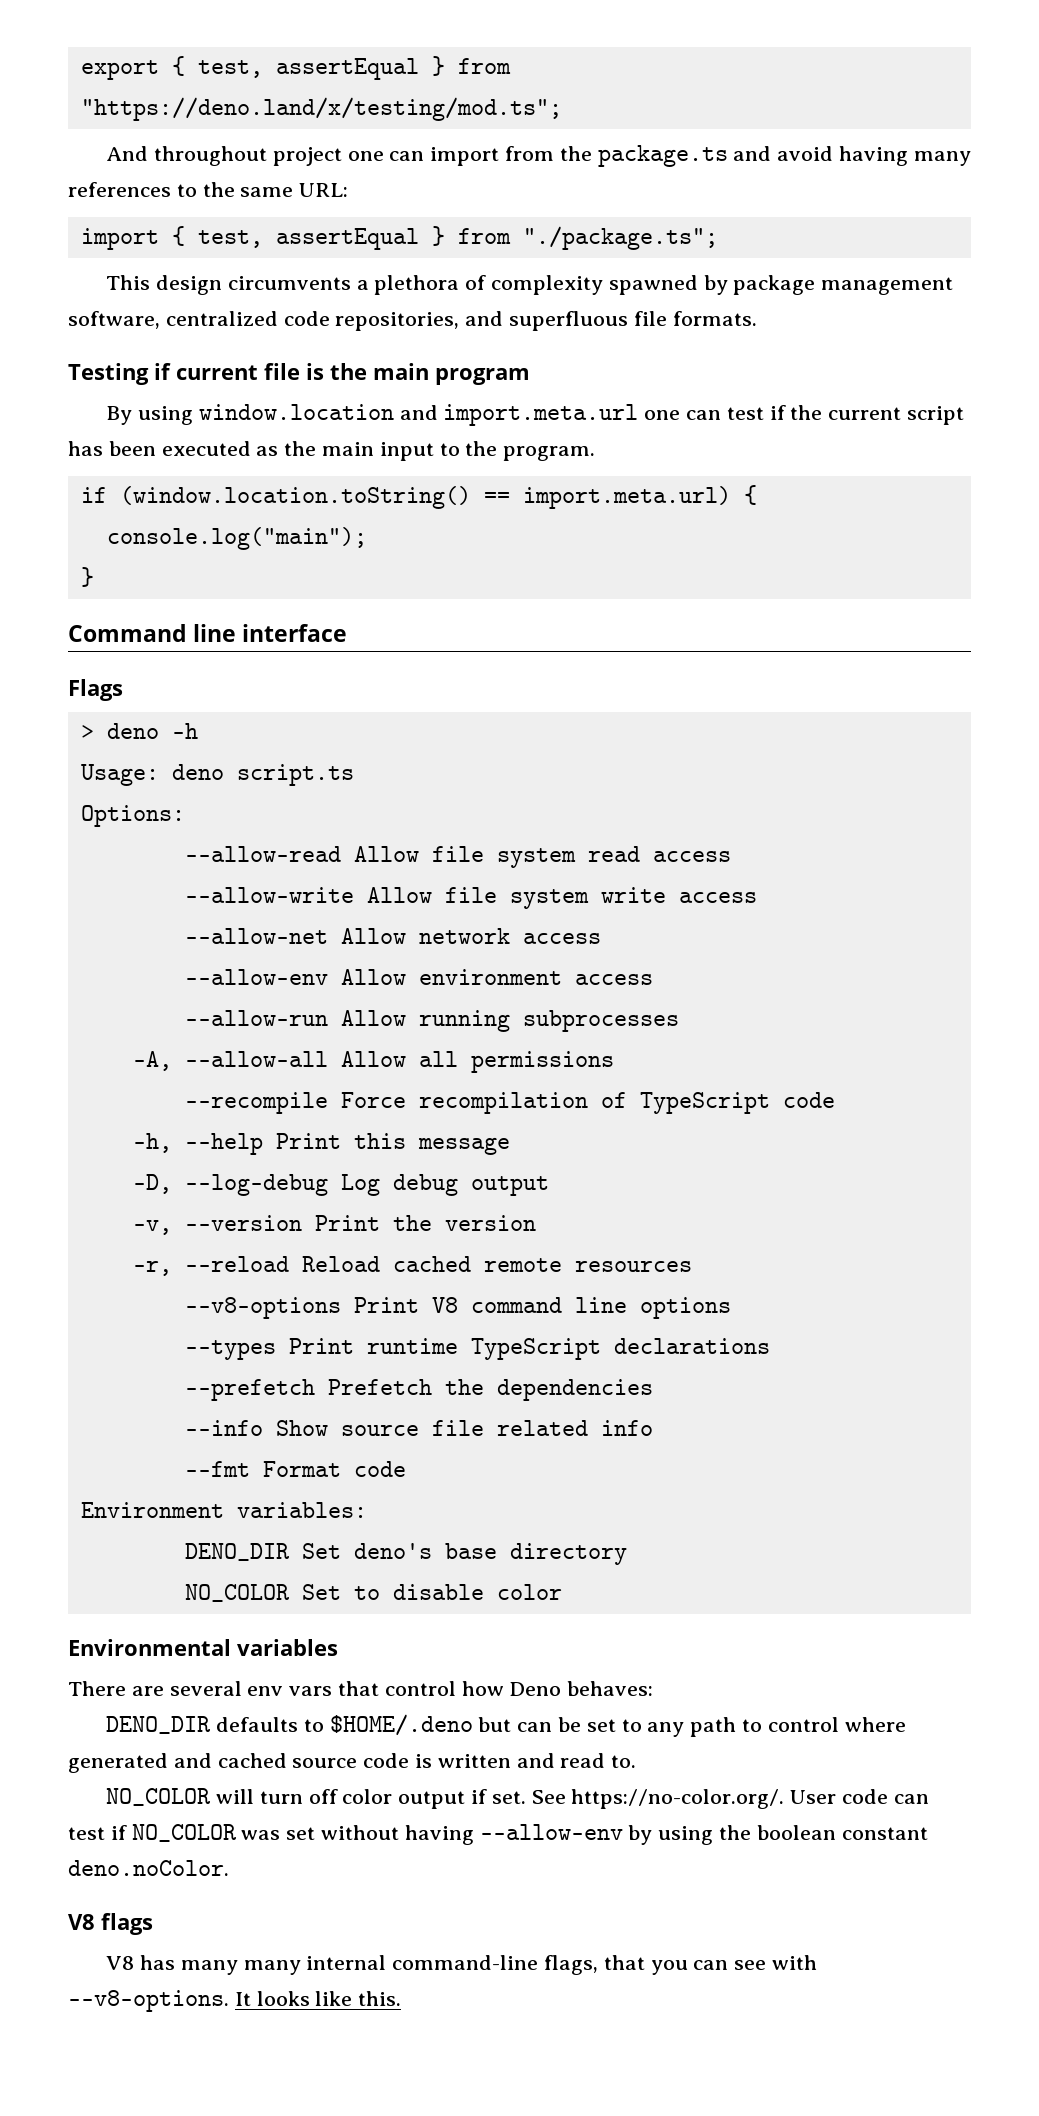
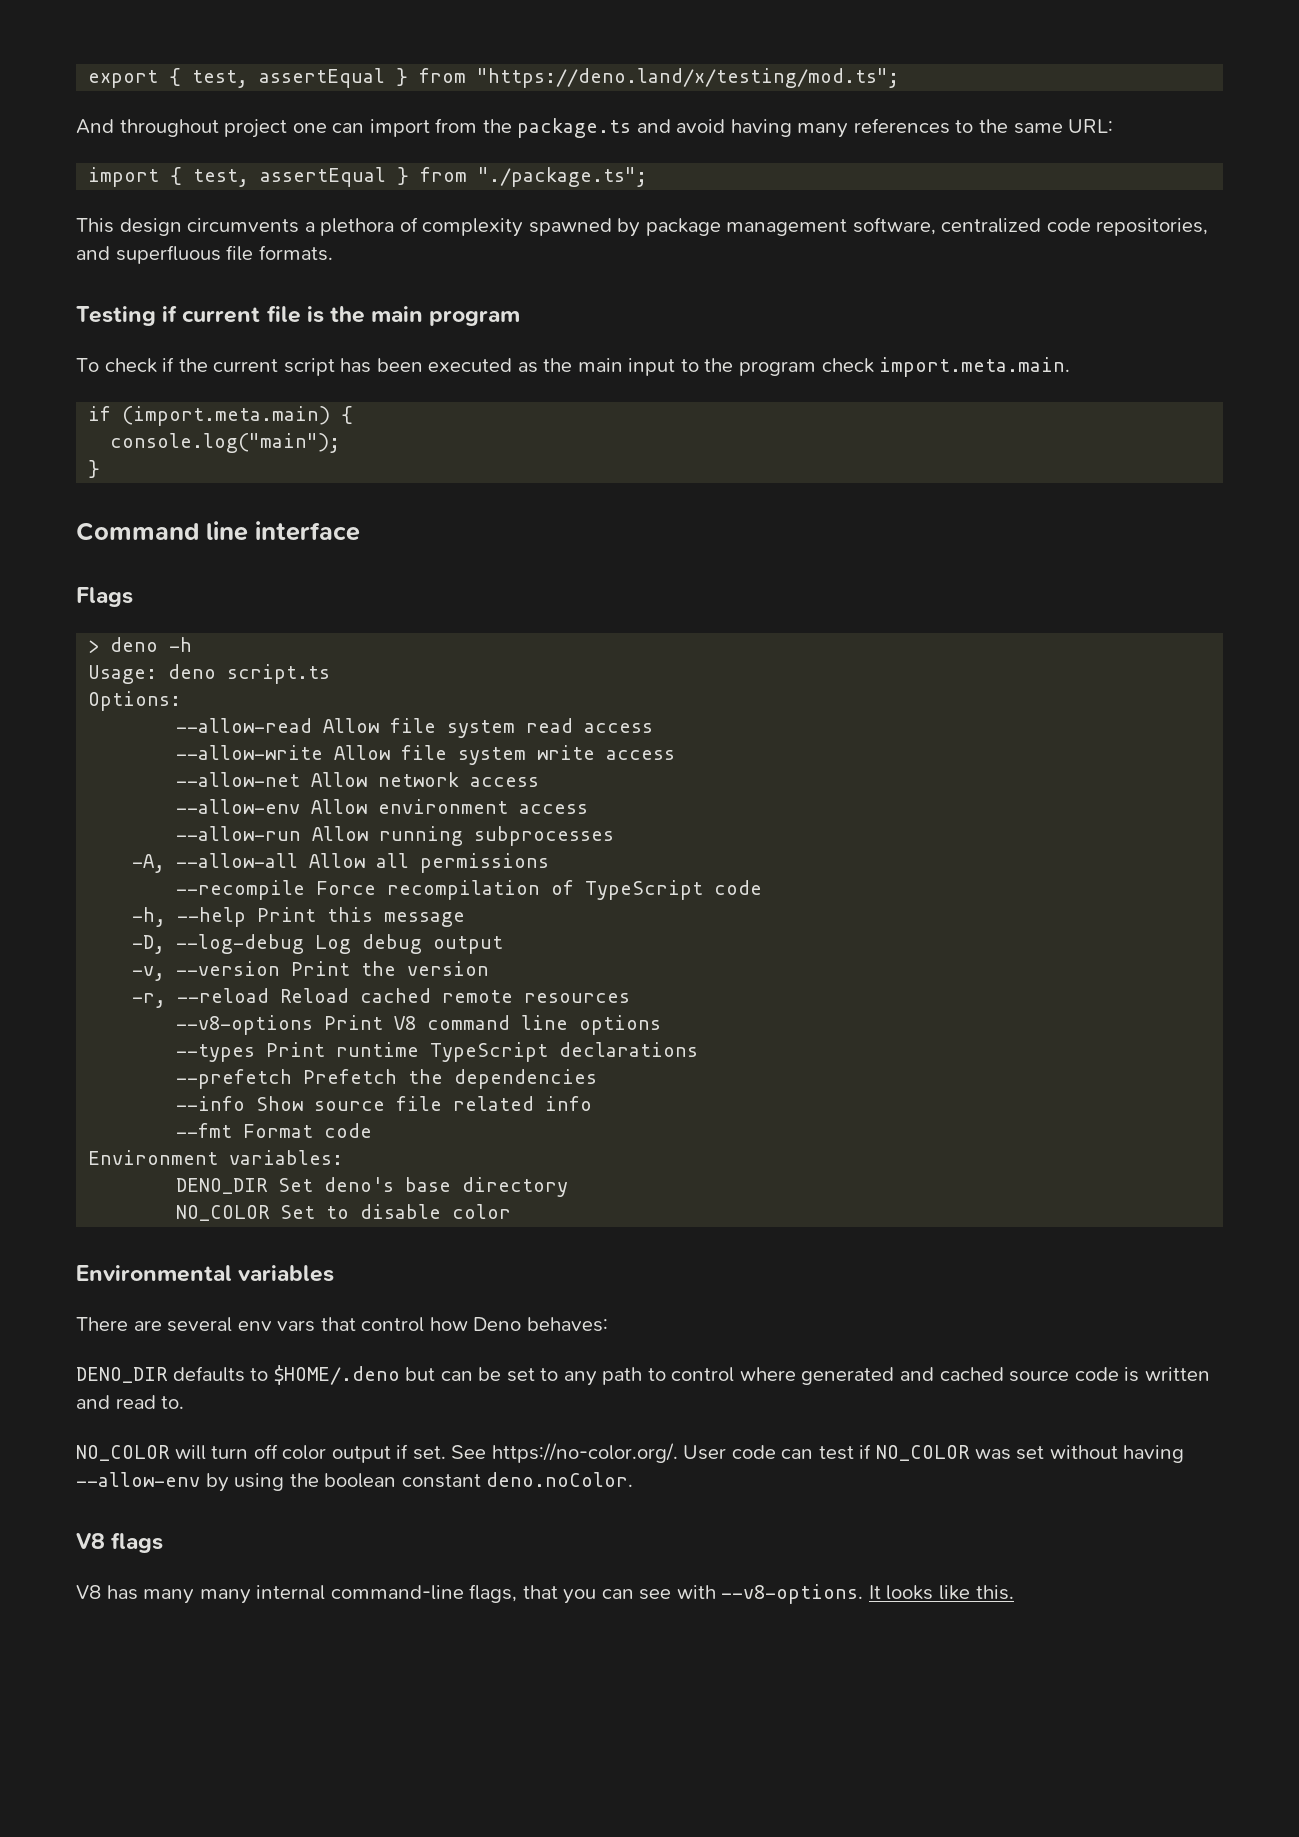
[106,404,764,426] By using window.location and import.meta.url one can test -> [76,358,157,373] To check
[503,446,596,461] [80,486,731,509] program. // if (window.location.toString() == import.meta.url) -> [739,357,1071,377] [88,406,331,426] program check import.meta.main. // if (import.meta.main)

